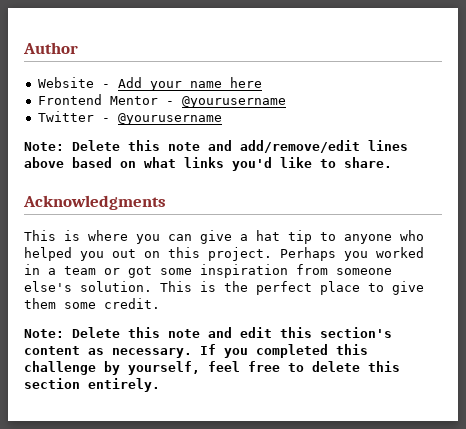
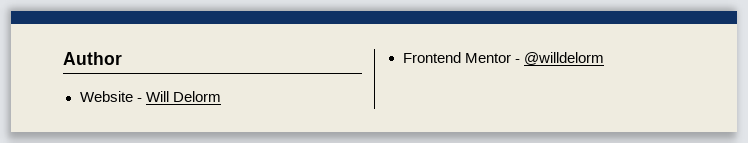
[117,77,262,91] Add your name here -> [145,91,221,102] Will Delorm
[181,96,286,108] [37,111,222,125] [24,140,408,153] [24,157,392,171] [23,195,166,210] [24,230,424,244] [24,247,424,261] [24,264,392,278] [24,281,424,295] [24,298,160,309] [24,327,392,338] [24,344,368,358] [24,361,400,375] [24,378,160,392] @yourusername // Twitter - @yourusername // Note: Delete this note and add/remove/edit lines above based on what links you'd like to share. // Acknowledgments // This is where you can give a hat tip to anyone who helped you out on this project. Perhaps you worked in a team or got some inspiration from someone else's solution. This is the perfect place to give them some credit. // Note: Delete this note and edit this section's content as necessary. If you completed this challenge by yourself, feel free to delete this section entirely. -> [523,52,604,65] @willdelorm

